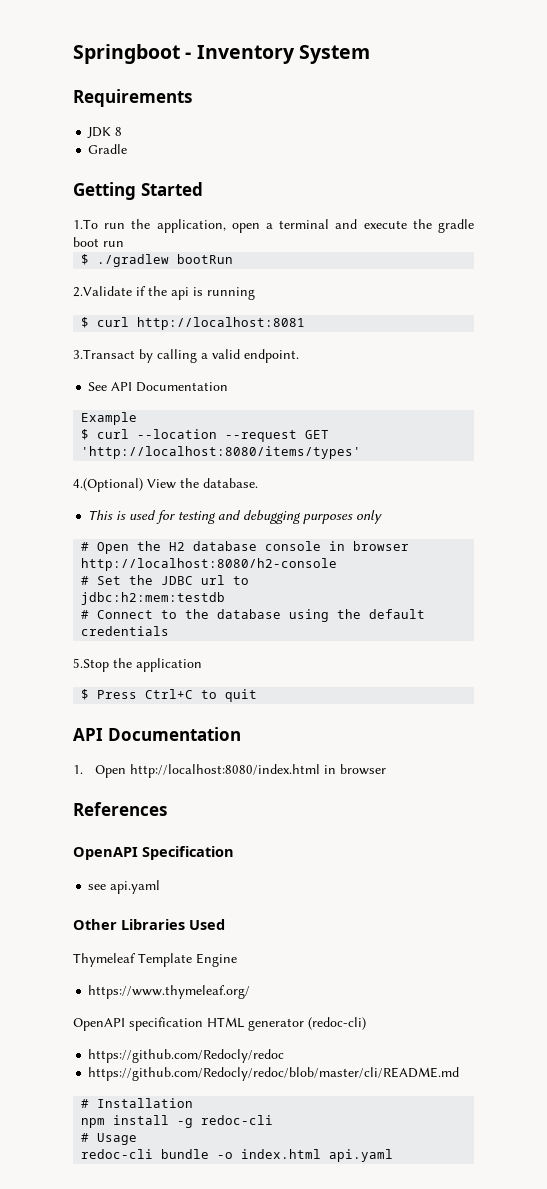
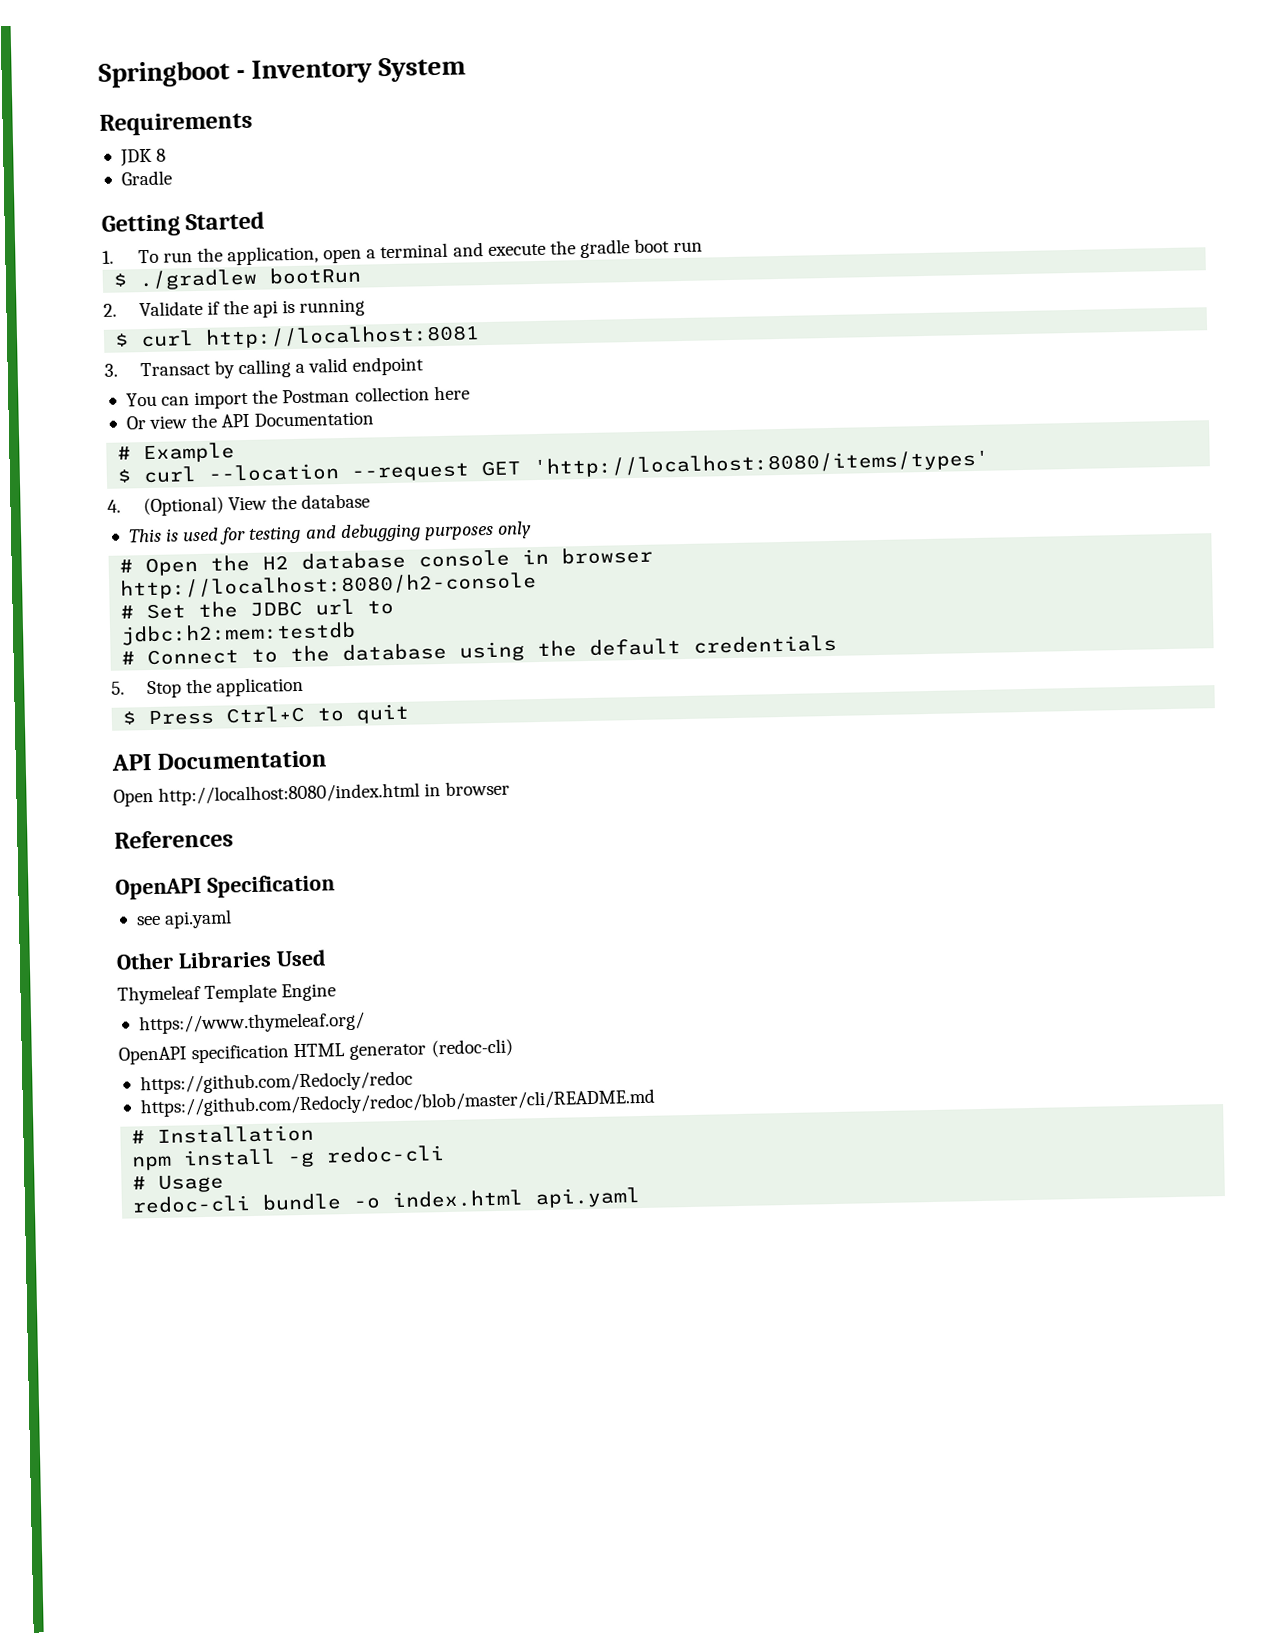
[73,219,98,229] 1.To -> [102,249,159,264] 1. To
[73,286,132,297] 2.Validate -> [103,300,203,317] 2. Validate
[73,349,135,359] 3.Transact -> [104,361,211,377] 3. Transact
[244,349,299,363] [88,382,229,392] endpoint. // See API Documentation // -> [352,356,425,376] [125,385,470,410] [125,411,375,430] [117,446,132,460] endpoint // You can import the Postman collection here // Or view the API Documentation // #
[73,478,143,492] 4.(Optional) -> [107,496,224,517] 4. (Optional)
[203,478,258,488] database. -> [301,493,371,509] database
[73,658,109,672] 5.Stop -> [111,680,182,699] 5. Stop
[73,765,83,774] 1. -> (328, 760) none

